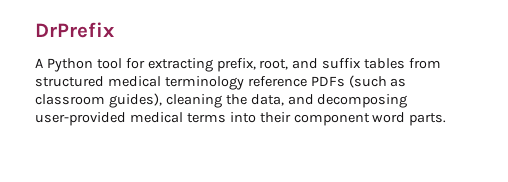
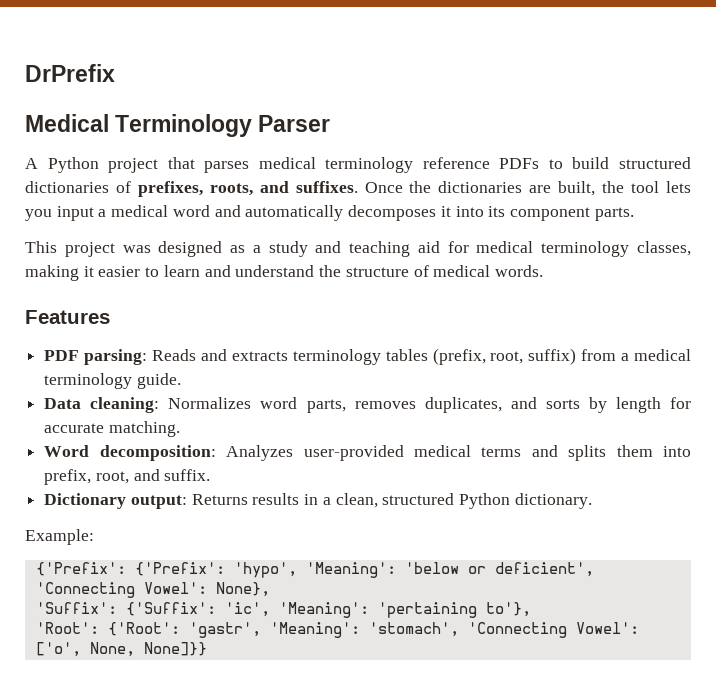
(114, 30) none -> [25,114,331,137] // Medical Terminology Parser
[96,58,442,72] [35,75,407,90] [35,93,408,108] [35,112,447,126] tool for extracting prefix, root, and suffix tables from structured medical terminology reference PDFs (such as classroom guides), cleaning the data, and decomposing user-provided medical terms into their component word parts. -> [108,157,691,173] [25,181,691,197] [25,205,634,221] [25,241,691,257] [25,265,543,281] [25,310,110,324] [44,348,692,365] [44,373,181,389] [44,397,692,413] [44,421,180,437] [44,445,691,461] [44,469,211,485] [44,493,592,509] [25,529,94,545] [35,562,594,578] [35,582,270,598] [35,602,531,618] [35,622,639,638] [35,642,207,657] project that parses medical terminology reference PDFs to build structured dictionaries of prefixes, roots, and suffixes. Once the dictionaries are built, the tool lets you input a medical word and automatically decomposes it into its component parts. // This project was designed as a study and teaching aid for medical terminology classes, making it easier to learn and understand the structure of medical words. // Features // PDF parsing: Reads and extracts terminology tables (prefix, root, suffix) from a medical terminology guide. // Data cleaning: Normalizes word parts, removes duplicates, and sorts by length for accurate matching. // Word decomposition: Analyzes user-provided medical terms and splits them into prefix, root, and suffix. // Dictionary output: Returns results in a clean, structured Python dictionary. // Example: // {'Prefix': {'Prefix': 'hypo', 'Meaning': 'below or deficient', 'Connecting Vowel': None}, // 'Suffix': {'Suffix': 'ic', 'Meaning': 'pertaining to'}, // 'Root': {'Root': 'gastr', 'Meaning': 'stomach', 'Connecting Vowel': ['o', None, None]}}

